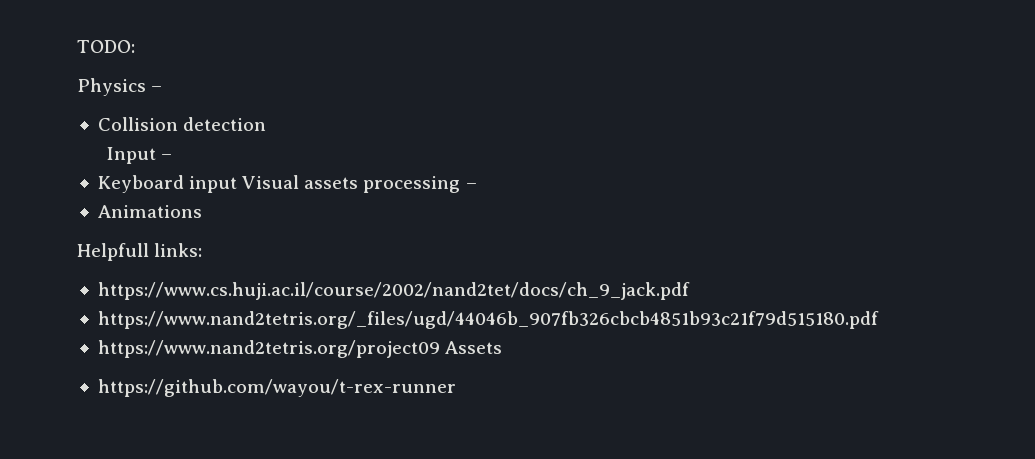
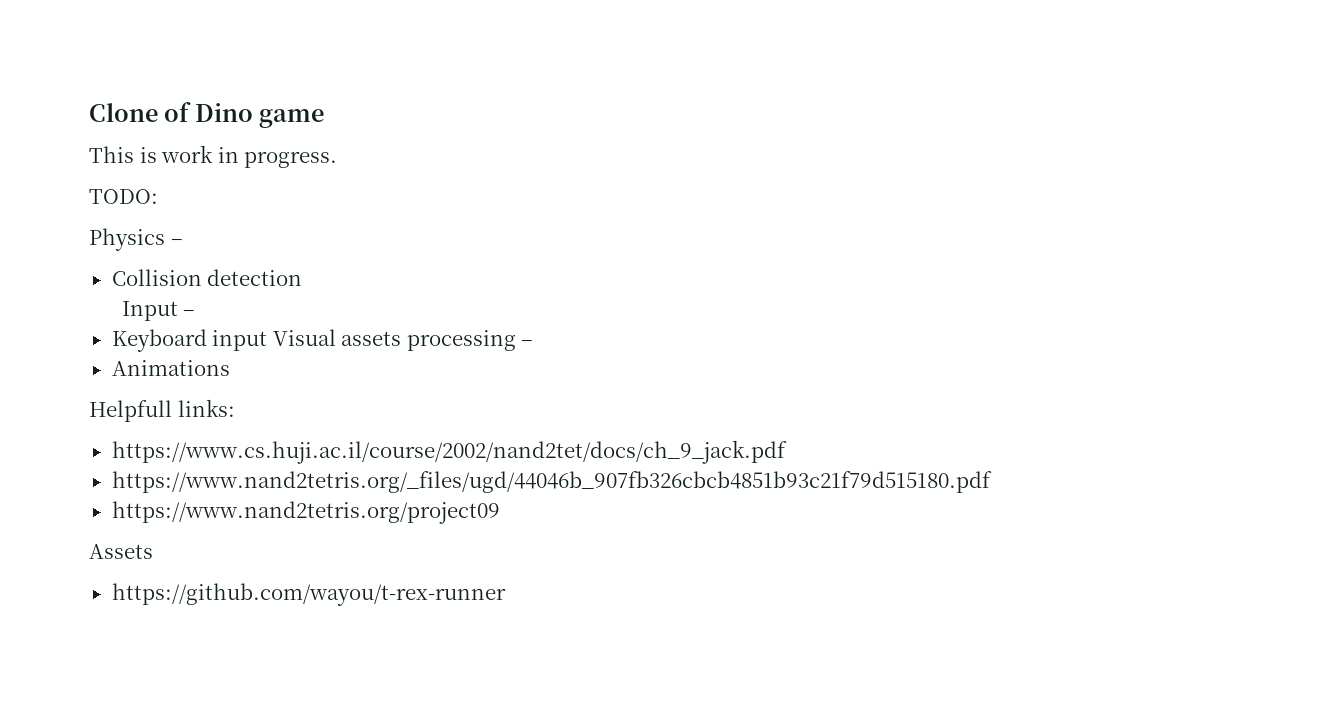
(77, 46) none -> [89,102,325,128] [89,145,338,168] Clone of Dino game // This is work in progress. //
(440, 349) none -> (500, 512) //

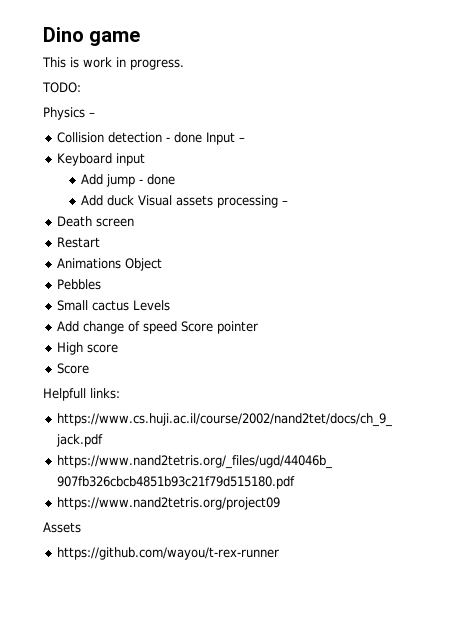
[89,102,192,122] Clone of -> (43, 34) none
(303, 277) // -> [165,132,202,143] - done
[272,329,534,351] [111,360,230,376] Visual assets processing – // Animations -> [81,174,176,187] [81,195,289,208] [56,216,134,227] [56,237,100,248] [56,258,162,271] [56,279,101,290] [56,300,170,311] [56,321,258,334] [56,342,118,355] [56,363,89,374] // Add jump - done // Add duck Visual assets processing – // Death screen // Restart // Animations Object // Pebbles // Small cactus Levels // Add change of speed Score pointer // High score // Score

